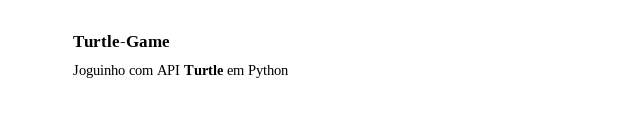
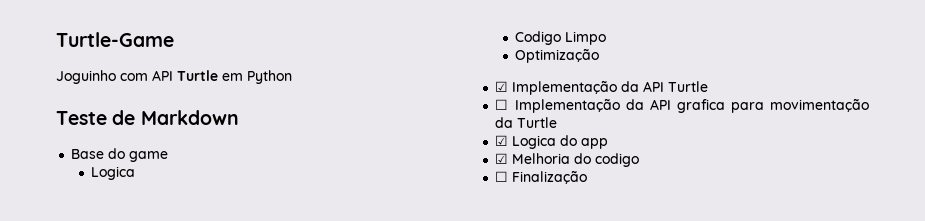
(289, 71) none -> [56,110,239,125] [71,148,169,162] [91,166,136,180] [515,31,607,45] [515,48,600,63] [495,80,709,95] [495,98,869,113] [495,117,558,128] [495,135,609,149] [495,153,640,167] [495,170,588,184] // Teste de Markdown // Base do game // Logica // Codigo Limpo // Optimização // ☑ Implementação da API Turtle // ☐ Implementação da API grafica para movimentação da Turtle // ☑ Logica do app // ☑ Melhoria do codigo // ☐ Finalização

